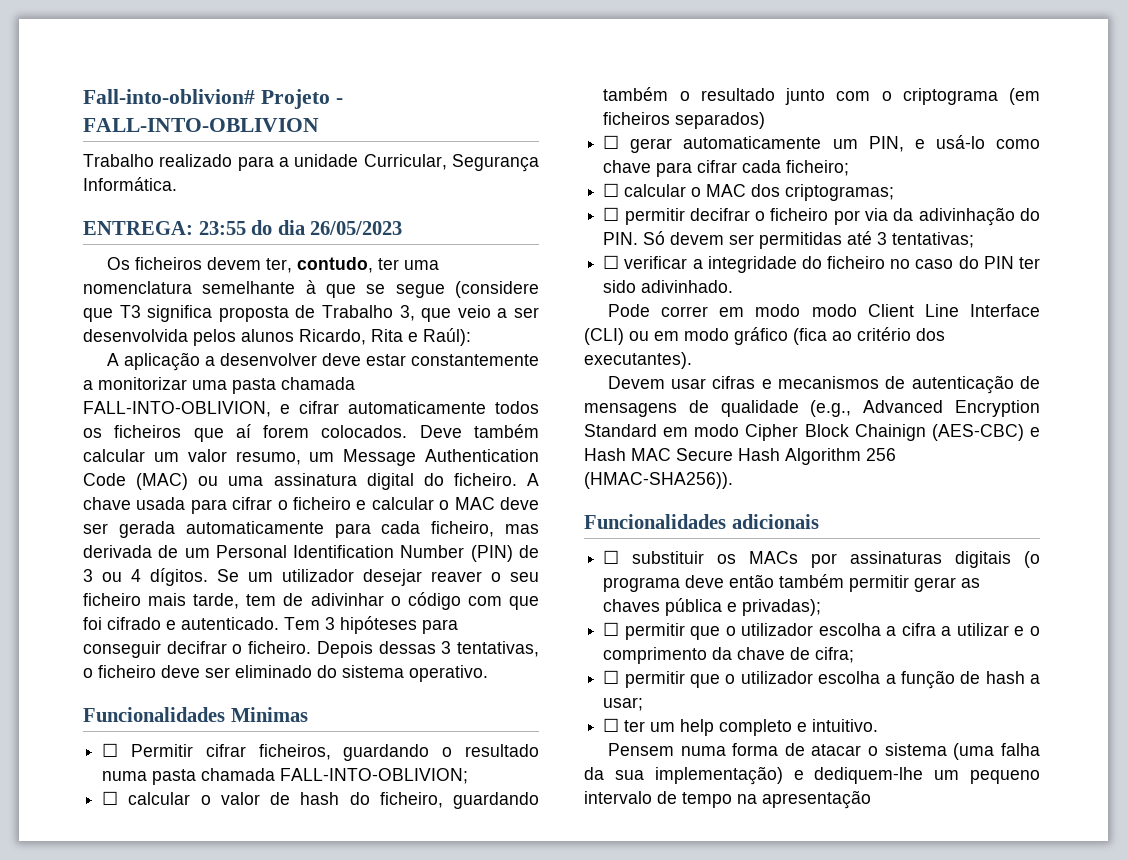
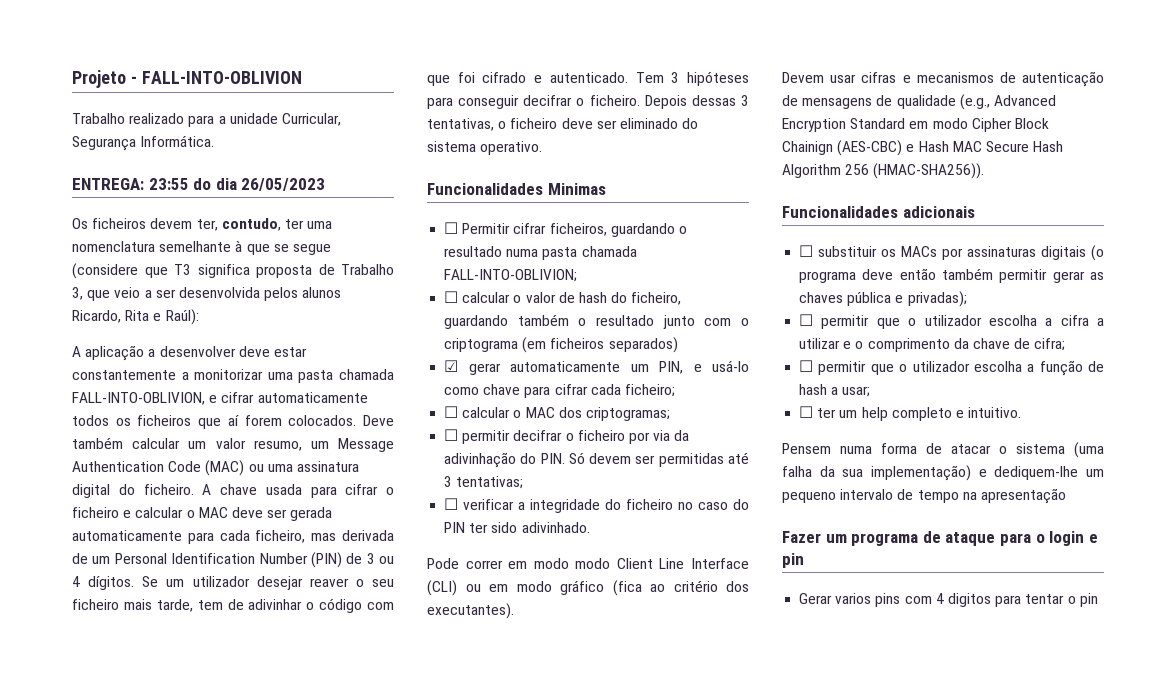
[83,89,255,104] Fall-into-oblivion# -> (72, 79) none
[603,135,620,149] ☐ -> [444,360,459,372] ☑
(871, 799) none -> [782,531,1098,546] [782,553,804,568] [799,593,1098,607] // Fazer um programa de ataque para o login e pin // Gerar varios pins com 4 digitos para tentar o pin

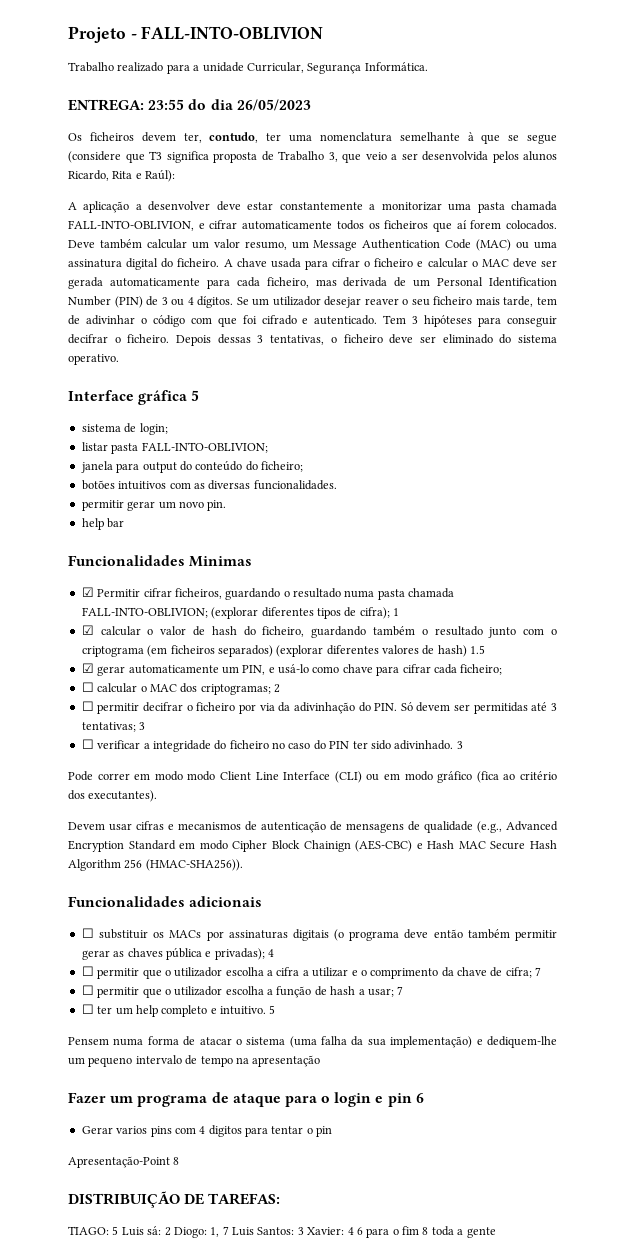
(543, 148) none -> [68,390,200,405] [81,423,168,435] [81,442,268,454] [80,460,303,473] [81,480,337,490] [81,500,227,511] [81,518,125,530] // Interface gráfica 5 // sistema de login; // listar pasta FALL-INTO-OBLIVION; // janela para output do conteúdo do ficheiro; // botões intuitivos com as diversas funcionalidades. // permitir gerar um novo pin. // help bar
[444,222,459,234] ☐ -> [81,587,94,597] ☑
[444,291,459,303] // ☐ -> [211,607,399,619] [81,625,94,635] (explorar diferentes tipos de cifra); 1 // ☑
(678, 345) none -> [276,645,486,657] (explorar diferentes valores de hash) 1.5
(670, 414) none -> [274,684,280,693] 2
(524, 482) none -> [139,722,146,730] 3
(590, 527) none -> [456,741,463,749] 3
(967, 299) none -> [268,949,274,957] 4
(1066, 344) none -> [535,967,542,976] 7
(871, 391) none -> [397,986,404,995] 7
(1022, 412) none -> [269,1005,276,1014] 5
(804, 560) none -> [415,1093,424,1103] 6
(1098, 600) none -> [68,1156,180,1168] [68,1191,281,1208] [68,1226,496,1238] // Apresentação-Point 8 // DISTRIBUIÇÃO DE TAREFAS: // TIAGO: 5 Luis sá: 2 Diogo: 1, 7 Luis Santos: 3 Xavier: 4 6 para o fim 8 toda a gente

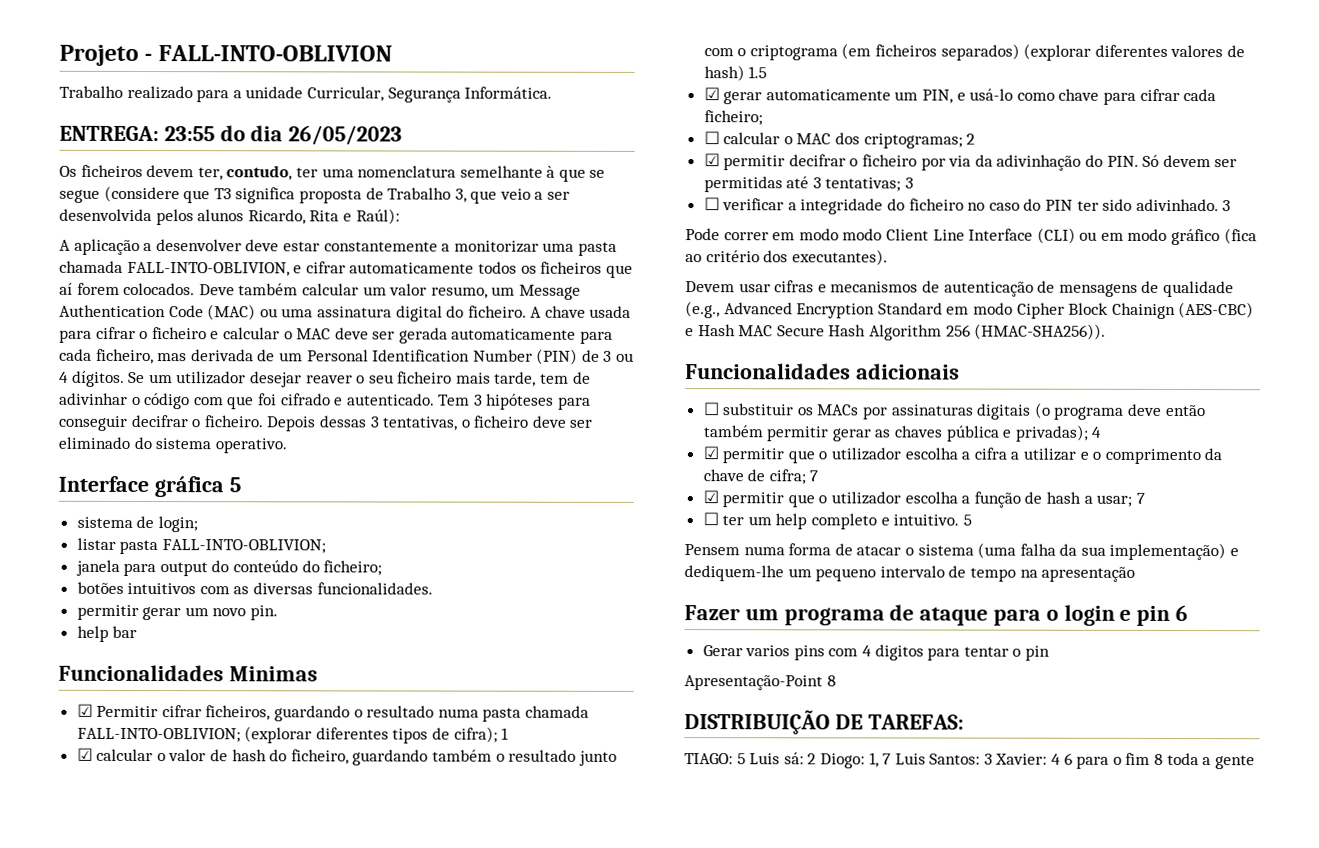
[81,701,94,711] ☐ -> [703,153,720,167] ☑
[81,966,94,976] ☐ -> [702,446,719,460] ☑
[81,985,94,995] ☐ -> [702,490,719,504] ☑

